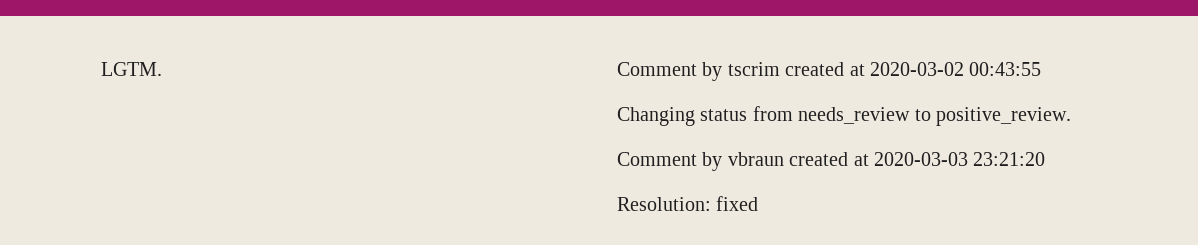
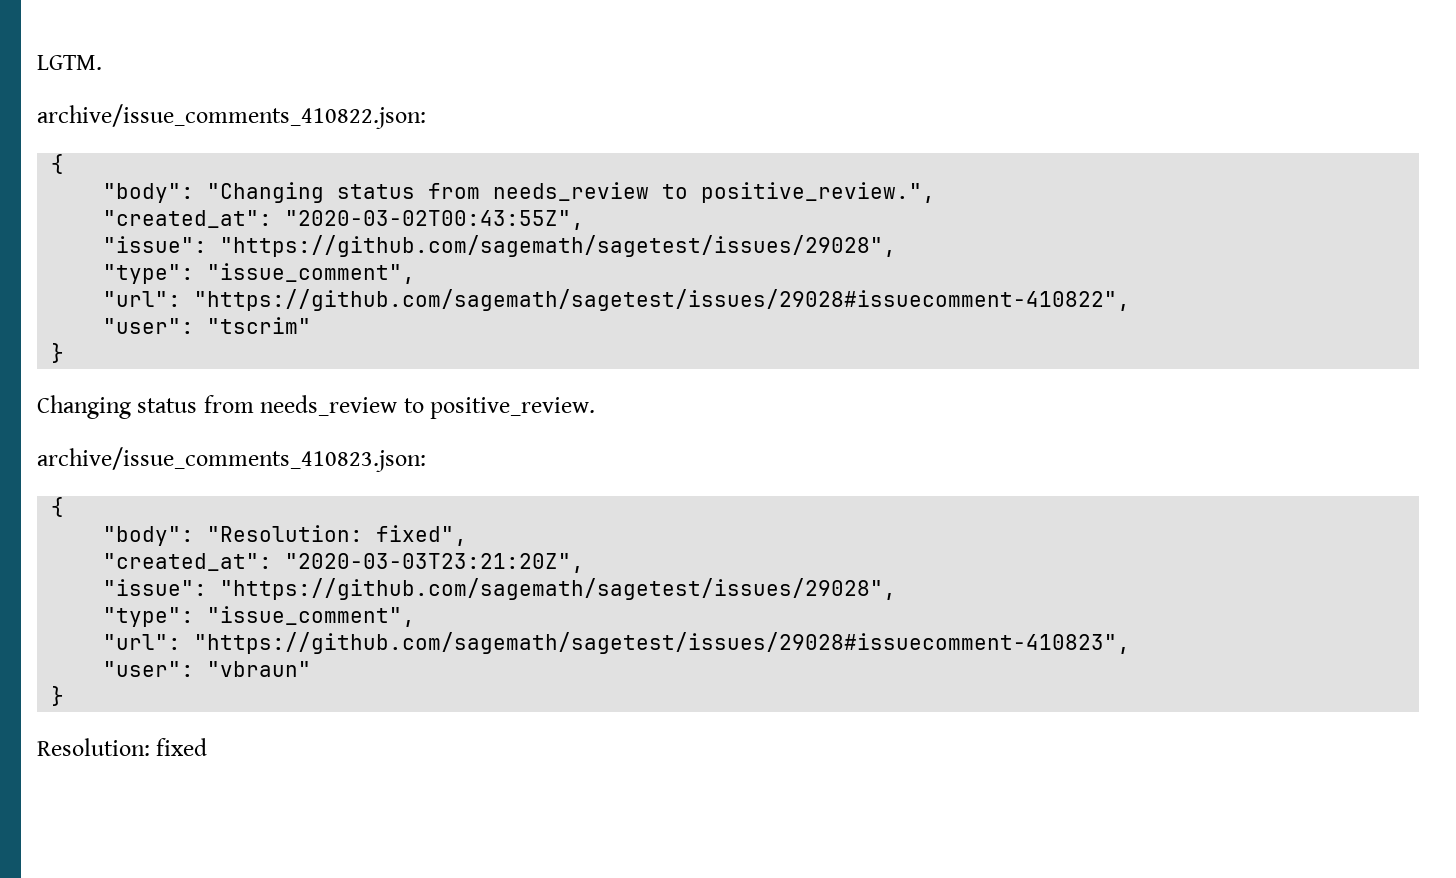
[617,62,1042,81] Comment by tscrim created at 2020-03-02 00:43:55 -> [37,104,426,129] [51,154,65,174] [103,182,936,203] [103,210,585,230] [103,235,897,257] [103,263,416,284] [103,289,1131,311] [103,317,312,334] [51,343,65,363] archive/issue_comments_410822.json: // { // "body": "Changing status from needs_review to positive_review.", // "created_at": "2020-03-02T00:43:55Z", // "issue": "https://github.com/sagemath/sagetest/issues/29028", // "type": "issue_comment", // "url": "https://github.com/sagemath/sagetest/issues/29028#issuecomment-410822", // "user": "tscrim" // }
[617,152,1046,171] Comment by vbraun created at 2020-03-03 23:21:20 -> [37,447,426,472] [51,497,65,517] [103,525,468,546] [103,553,585,573] [103,578,897,600] [103,606,416,627] [103,632,1131,654] [103,661,312,677] [51,686,65,706] archive/issue_comments_410823.json: // { // "body": "Resolution: fixed", // "created_at": "2020-03-03T23:21:20Z", // "issue": "https://github.com/sagemath/sagetest/issues/29028", // "type": "issue_comment", // "url": "https://github.com/sagemath/sagetest/issues/29028#issuecomment-410823", // "user": "vbraun" // }

